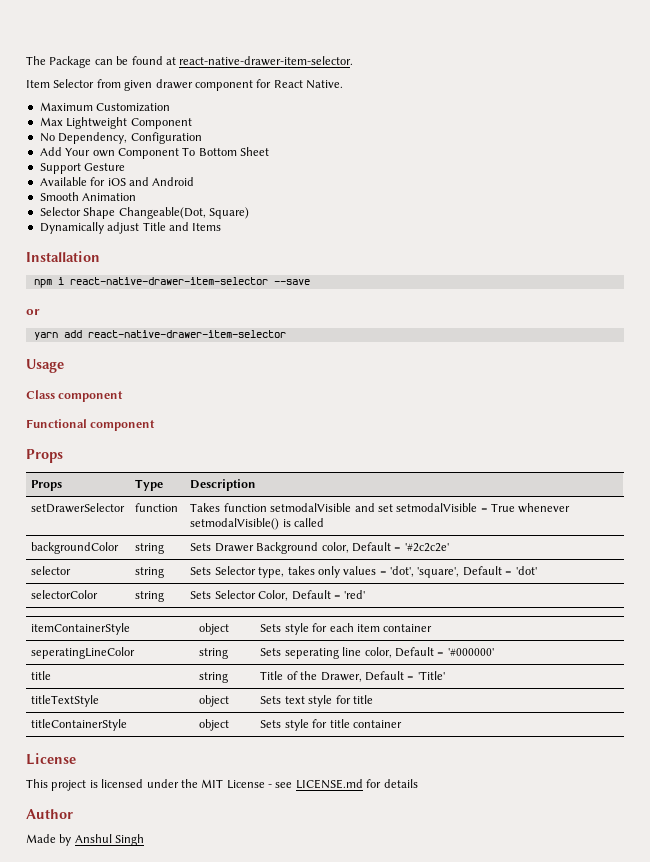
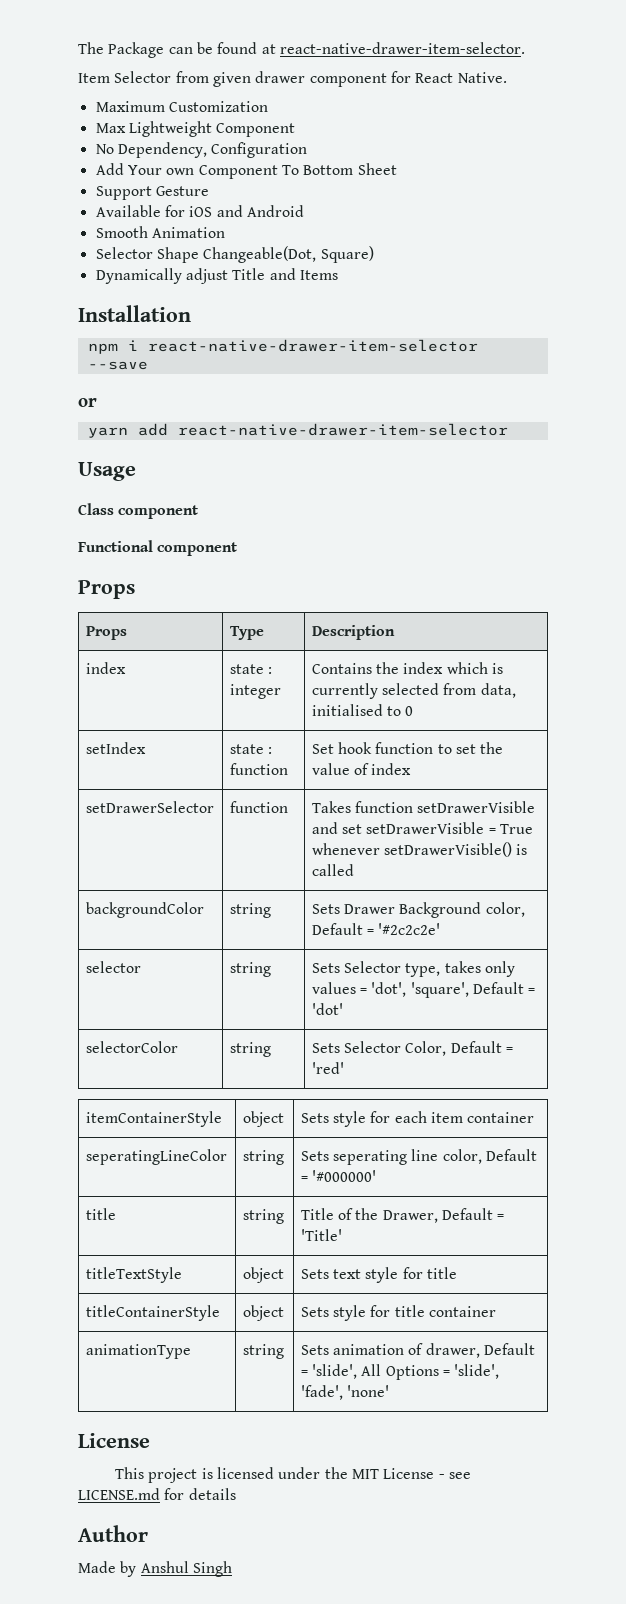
(257, 485) none -> [85,662,126,674] [229,664,273,674] [229,684,281,699] [311,662,504,674] [311,683,516,699] [311,704,414,716] [85,742,146,754] [229,744,273,754] [229,763,288,775] [311,742,504,754] [311,763,412,775] // index | state : integer | Contains the index which is currently selected from data, initialised to 0 // setIndex | state : function | Set hook function to set the value of index
[270,503,352,512] setmodalVisible -> [417,801,536,813] setDrawerVisible
[396,503,478,512] setmodalVisible -> [366,822,485,834] setDrawerVisible
[190,518,280,530] setmodalVisible() -> [384,842,513,857] setDrawerVisible()
(402, 724) none -> [85,1344,191,1359] [242,1344,284,1359] [300,1343,536,1358] [300,1364,500,1380] [300,1385,390,1400] // animationType | string | Sets animation of drawer, Default = 'slide', All Options = 'slide', 'fade', 'none'

